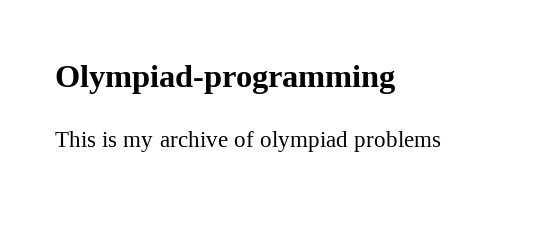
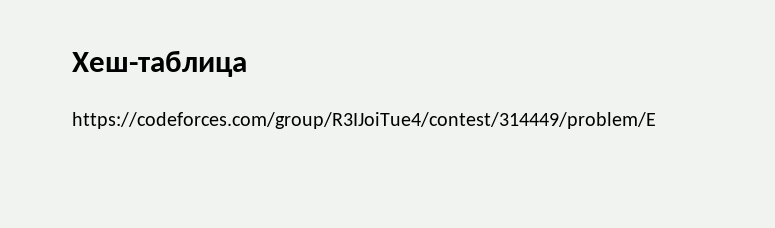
[55,65,395,94] [55,131,442,152] Olympiad-programming // This is my archive of olympiad problems -> [72,50,247,77] [72,112,656,129] Хеш-таблица // https://codeforces.com/group/R3IJoiTue4/contest/314449/problem/E

